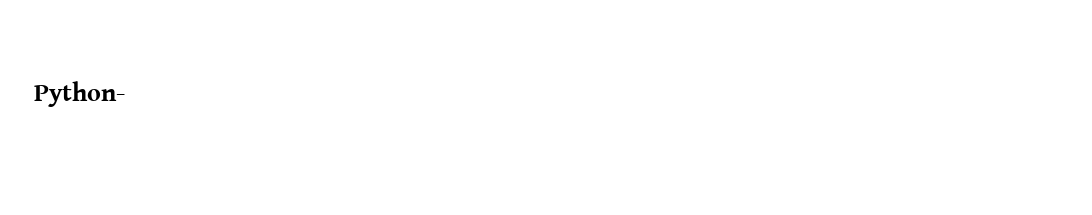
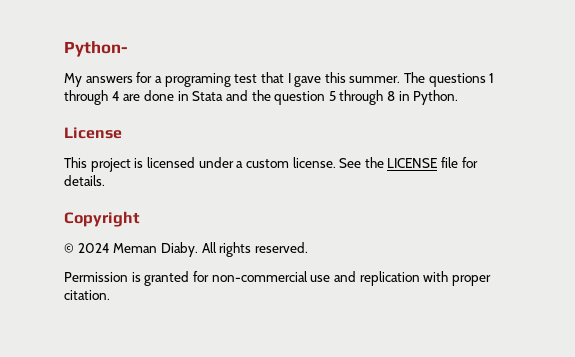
(125, 94) none -> [64,72,495,87] [64,90,459,105] [64,127,122,139] [64,157,478,172] [64,175,105,186] [64,211,140,227] [64,242,308,257] [64,271,491,286] [64,290,110,300] // My answers for a programing test that I gave this summer. The questions 1 through 4 are done in Stata and the question 5 through 8 in Python. // License // This project is licensed under a custom license. See the LICENSE file for details. // Copyright // © 2024 Meman Diaby. All rights reserved. // Permission is granted for non-commercial use and replication with proper citation.

